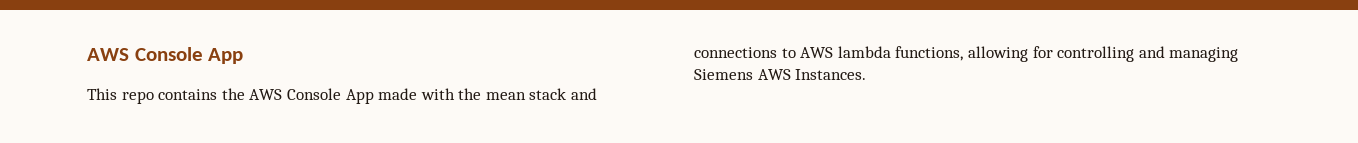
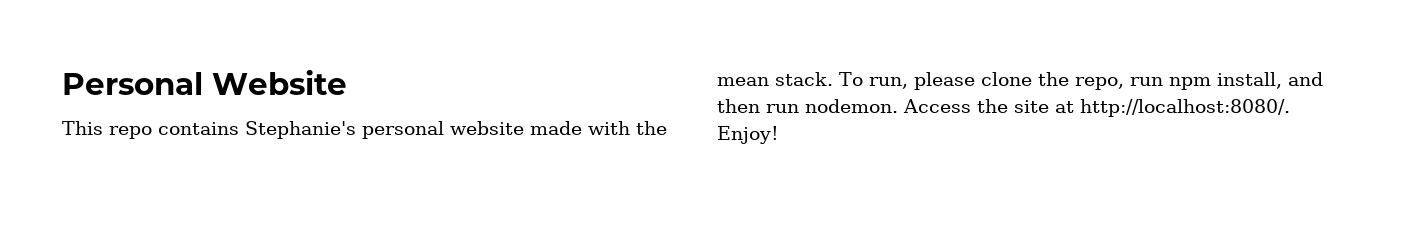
[87,47,244,64] AWS Console App -> [62,70,347,95] Personal Website
[221,88,598,104] [694,46,1239,62] [694,69,867,80] the AWS Console App made with the mean stack and connections to AWS lambda functions, allowing for controlling and managing Siemens AWS Instances. -> [245,121,667,139] [717,72,1323,90] [717,99,1290,117] [717,126,779,144] Stephanie's personal website made with the mean stack. To run, please clone the repo, run npm install, and then run nodemon. Access the site at http://localhost:8080/. Enjoy!

